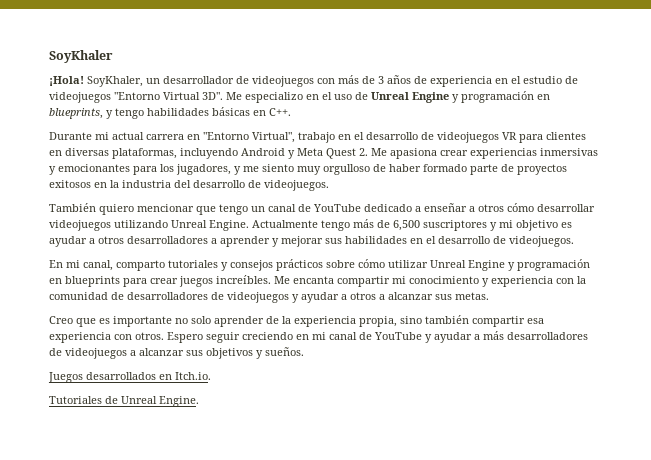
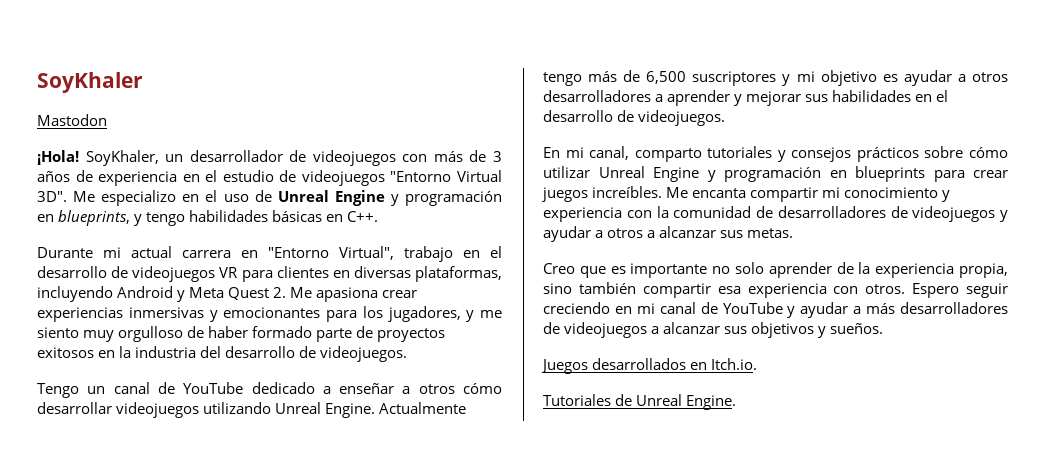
(113, 56) none -> [37,114,107,126] // Mastodon
[49,203,248,215] También quiero mencionar que tengo -> [37,383,79,398] Tengo

